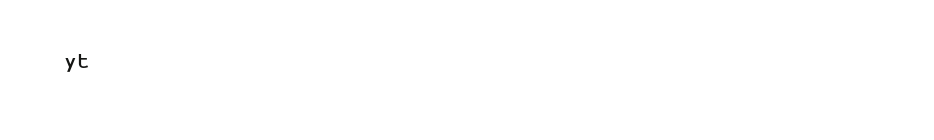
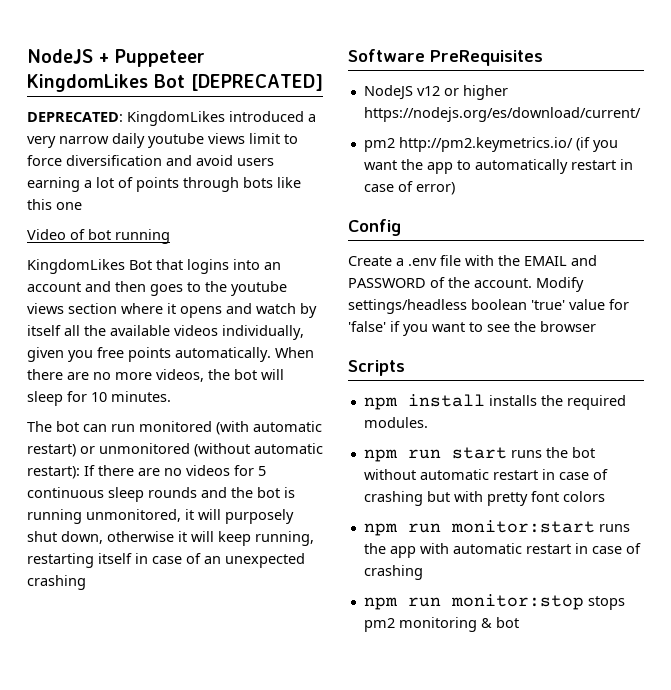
[64,54,90,72] yt -> [27,49,205,67] [27,74,323,92] [27,111,316,126] [27,133,298,148] [27,155,274,166] [27,177,301,192] [27,199,82,210] [27,229,170,244] [27,259,281,274] [27,281,287,296] [27,303,317,318] [27,325,304,340] [27,347,314,362] [27,369,284,382] [27,391,171,406] [27,421,322,435] [27,443,323,457] [27,465,266,479] [27,487,295,502] [27,509,294,524] [27,531,314,546] [27,553,305,568] [27,575,86,590] [348,49,543,66] [363,85,508,100] [363,107,641,122] [363,137,618,152] [363,159,633,174] [363,181,455,195] [348,219,401,236] [348,255,597,266] [348,277,584,292] [348,299,629,314] [348,321,596,336] [348,360,405,376] [363,394,626,410] [363,417,428,428] [363,447,595,462] [363,469,608,480] [363,491,605,506] [363,520,630,536] [363,543,641,558] [363,565,423,580] [363,594,625,610] [363,617,519,632] NodeJS + Puppeteer KingdomLikes Bot [DEPRECATED] // DEPRECATED: KingdomLikes introduced a very narrow daily youtube views limit to force diversification and avoid users earning a lot of points through bots like this one // Video of bot running // KingdomLikes Bot that logins into an account and then goes to the youtube views section where it opens and watch by itself all the available videos individually, given you free points automatically. When there are no more videos, the bot will sleep for 10 minutes. // The bot can run monitored (with automatic restart) or unmonitored (without automatic restart): If there are no videos for 5 continuous sleep rounds and the bot is running unmonitored, it will purposely shut down, otherwise it will keep running, restarting itself in case of an unexpected crashing // Software PreRequisites // NodeJS v12 or higher https://nodejs.org/es/download/current/ // pm2 http://pm2.keymetrics.io/ (if you want the app to automatically restart in case of error) // Config // Create a .env file with the EMAIL and PASSWORD of the account. Modify settings/headless boolean 'true' value for 'false' if you want to see the browser // Scripts // npm install installs the required modules. // npm run start runs the bot without automatic restart in case of crashing but with pretty font colors // npm run monitor:start runs the app with automatic restart in case of crashing // npm run monitor:stop stops pm2 monitoring & bot

